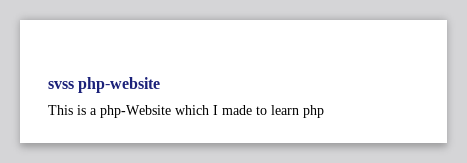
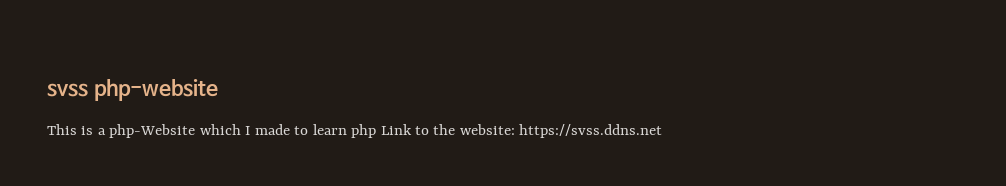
(324, 111) none -> [380,124,663,138] Link to the website: https://svss.ddns.net

